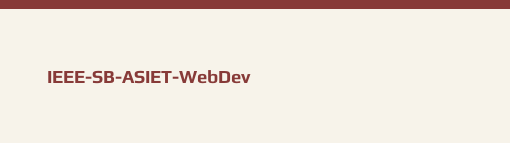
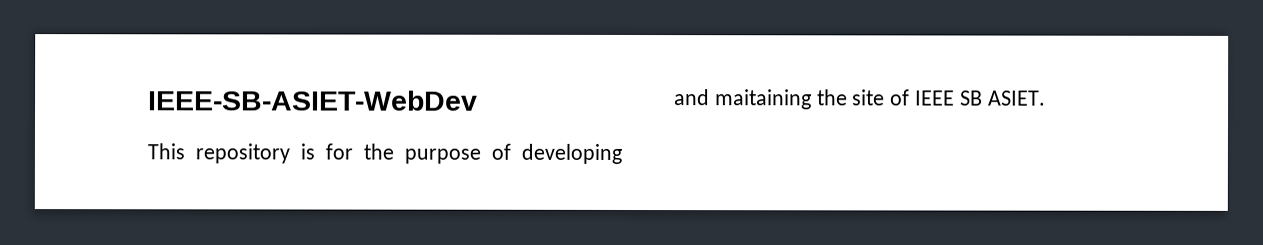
(251, 77) none -> [147,143,622,164] [674,89,1046,110] // This repository is for the purpose of developing and maitaining the site of IEEE SB ASIET.

